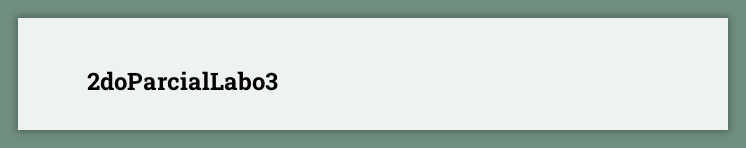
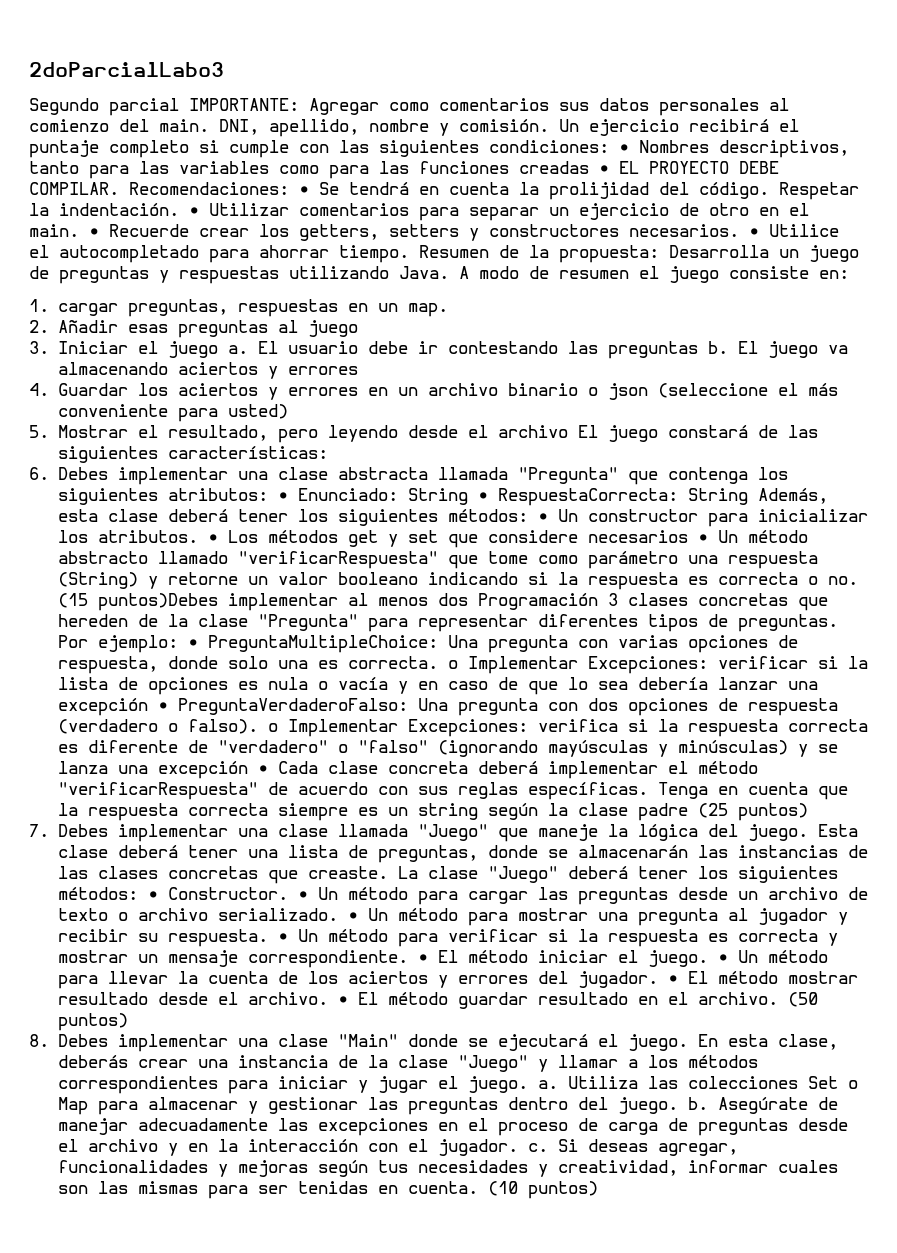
(278, 81) none -> [29,98,789,116] [29,119,799,137] [29,140,849,158] [29,161,779,179] [29,182,859,200] [29,203,809,221] [29,224,839,241] [29,245,859,263] [29,266,849,284] [29,299,448,317] [29,320,358,338] [29,341,848,359] [57,362,358,379] [29,383,838,400] [57,404,288,422] [29,425,818,443] [57,446,328,463] [29,467,788,485] [57,488,828,506] [57,509,868,527] [57,530,808,548] [57,551,818,569] [57,572,858,590] [57,593,828,611] [57,614,838,632] [57,635,798,653] [57,656,868,674] [57,677,818,695] [57,698,838,716] [57,719,868,737] [57,740,838,757] [57,761,758,779] [57,782,848,800] [57,803,808,821] [29,824,858,842] [57,845,868,863] [57,866,838,884] [57,887,868,905] [57,908,848,926] [57,929,838,947] [57,950,828,968] [57,971,858,989] [57,992,818,1009] [57,1013,128,1031] [29,1034,838,1052] [57,1055,758,1072] [57,1076,858,1094] [57,1097,838,1115] [57,1118,848,1136] [57,1139,738,1156] [57,1160,838,1177] [57,1181,598,1199] // Segundo parcial IMPORTANTE: Agregar como comentarios sus datos personales al comienzo del main. DNI, apellido, nombre y comisión. Un ejercicio recibirá el puntaje completo si cumple con las siguientes condiciones: • Nombres descriptivos, tanto para las variables como para las funciones creadas • EL PROYECTO DEBE COMPILAR. Recomendaciones: • Se tendrá en cuenta la prolijidad del código. Respetar la indentación. • Utilizar comentarios para separar un ejercicio de otro en el main. • Recuerde crear los getters, setters y constructores necesarios. • Utilice el autocompletado para ahorrar tiempo. Resumen de la propuesta: Desarrolla un juego de preguntas y respuestas utilizando Java. A modo de resumen el juego consiste en: // 1. cargar preguntas, respuestas en un map. // 2. Añadir esas preguntas al juego // 3. Iniciar el juego a. El usuario debe ir contestando las preguntas b. El juego va almacenando aciertos y errores // 4. Guardar los aciertos y errores en un archivo binario o json (seleccione el más conveniente para usted) // 5. Mostrar el resultado, pero leyendo desde el archivo El juego constará de las siguientes características: // 6. Debes implementar una clase abstracta llamada "Pregunta" que contenga los siguientes atributos: • Enunciado: String • RespuestaCorrecta: String Además, esta clase deberá tener los siguientes métodos: • Un constructor para inicializar los atributos. • Los métodos get y set que considere necesarios • Un método abstracto llamado "verificarRespuesta" que tome como parámetro una respuesta (String) y retorne un valor booleano indicando si la respuesta es correcta o no. (15 puntos)Debes implementar al menos dos Programación 3 clases concretas que hereden de la clase "Pregunta" para representar diferentes tipos de preguntas. Por ejemplo: • PreguntaMultipleChoice: Una pregunta con varias opciones de respuesta, donde solo una es correcta. o Implementar Excepciones: verificar si la lista de opciones es nula o vacía y en caso de que lo sea debería lanzar una excepción • PreguntaVerdaderoFalso: Una pregunta con dos opciones de respuesta (verdadero o falso). o Implementar Excepciones: verifica si la respuesta correcta es diferente de "verdadero" o "falso" (ignorando mayúsculas y minúsculas) y se lanza una excepción • Cada clase concreta deberá implementar el método "verificarRespuesta" de acuerdo con sus reglas específicas. Tenga en cuenta que la respuesta correcta siempre es un string según la clase padre (25 puntos) // 7. Debes implementar una clase llamada "Juego" que maneje la lógica del juego. Esta clase deberá tener una lista de preguntas, donde se almacenarán las instancias de las clases concretas que creaste. La clase "Juego" deberá tener los siguientes métodos: • Constructor. • Un método para cargar las preguntas desde un archivo de texto o archivo serializado. • Un método para mostrar una pregunta al jugador y recibir su respuesta. • Un método para verificar si la respuesta es correcta y mostrar un mensaje correspondiente. • El método iniciar el juego. • Un método para llevar la cuenta de los aciertos y errores del jugador. • El método mostrar resultado desde el archivo. • El método guardar resultado en el archivo. (50 puntos) // 8. Debes implementar una clase "Main" donde se ejecutará el juego. En esta clase, deberás crear una instancia de la clase "Juego" y llamar a los métodos correspondientes para iniciar y jugar el juego. a. Utiliza las colecciones Set o Map para almacenar y gestionar las preguntas dentro del juego. b. Asegúrate de manejar adecuadamente las excepciones en el proceso de carga de preguntas desde el archivo y en la interacción con el jugador. c. Si deseas agregar, funcionalidades y mejoras según tus necesidades y creatividad, informar cuales son las mismas para ser tenidas en cuenta. (10 puntos)

